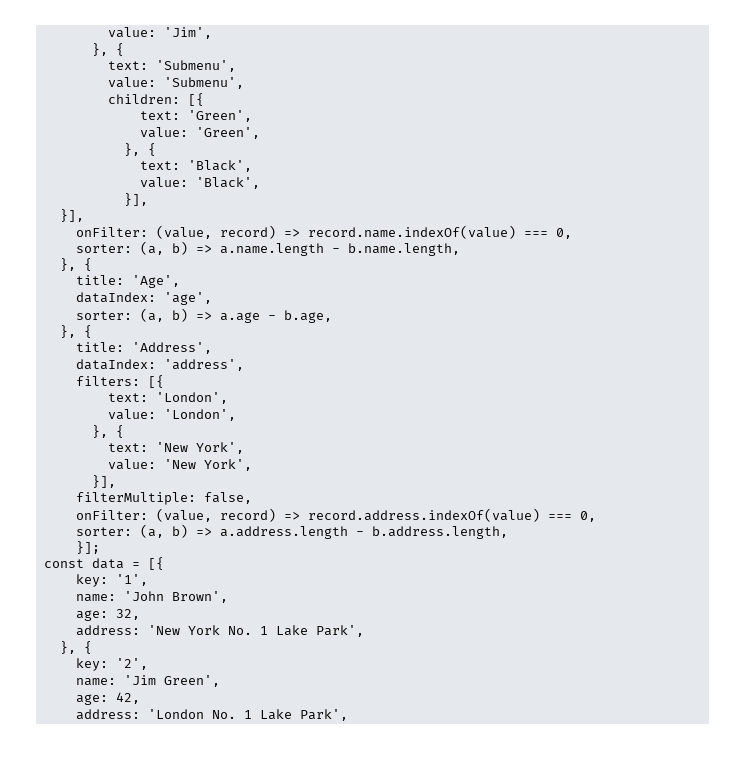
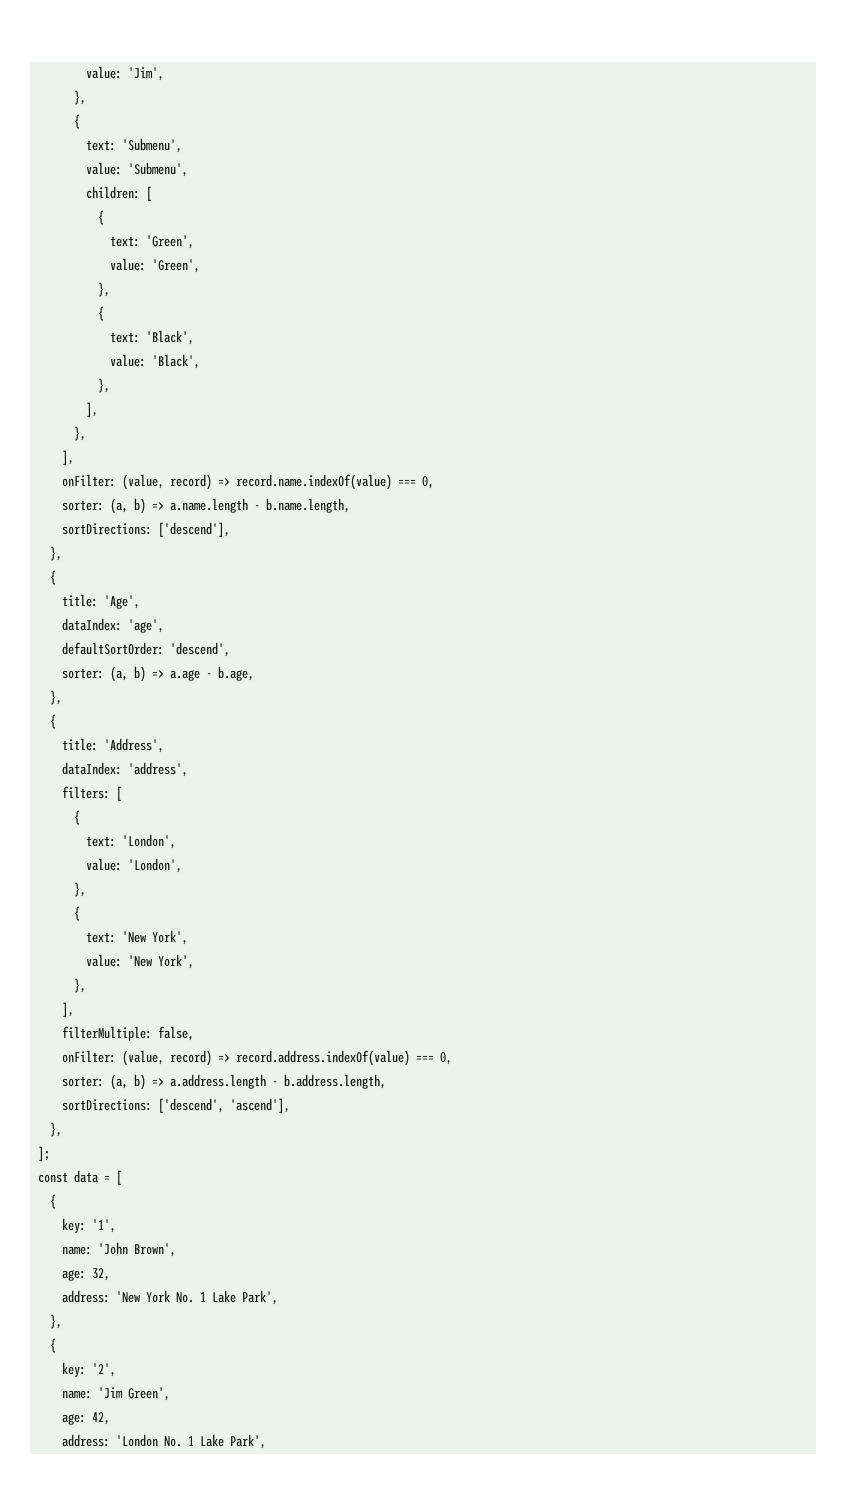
(108, 49) none -> (87, 97) //
[187,93,204,106] [{ -> [146,186,153,201] [98,210,105,225] [ // {
(140, 149) none -> (111, 289) //
[123,193,148,206] [59,209,84,222] }], // }], -> [98,378,111,393] [86,402,99,417] [74,426,87,441] [62,450,75,465] }, // ], // }, // ],
[59,258,76,271] // }, -> [62,522,231,537] [50,546,63,561] // sortDirections: ['descend'], // }, //
(212, 298) none -> [62,642,231,657] // defaultSortOrder: 'descend',
(76, 331) none -> (63, 697) //
[147,375,164,388] [{ -> [116,786,123,801] [74,810,81,825] [ // {
(108, 431) none -> (87, 889) //
[91,475,116,488] }], -> [74,978,87,993] [62,1002,75,1017] }, // ],
[75,541,100,554] }]; -> [62,1098,291,1113] [50,1122,63,1137] [38,1146,51,1161] sortDirections: ['descend', 'ascend'], // }, // ];
[147,557,164,570] [{ -> [116,1170,123,1185] [50,1194,57,1209] [ // {
(76, 647) none -> (63, 1321) //

